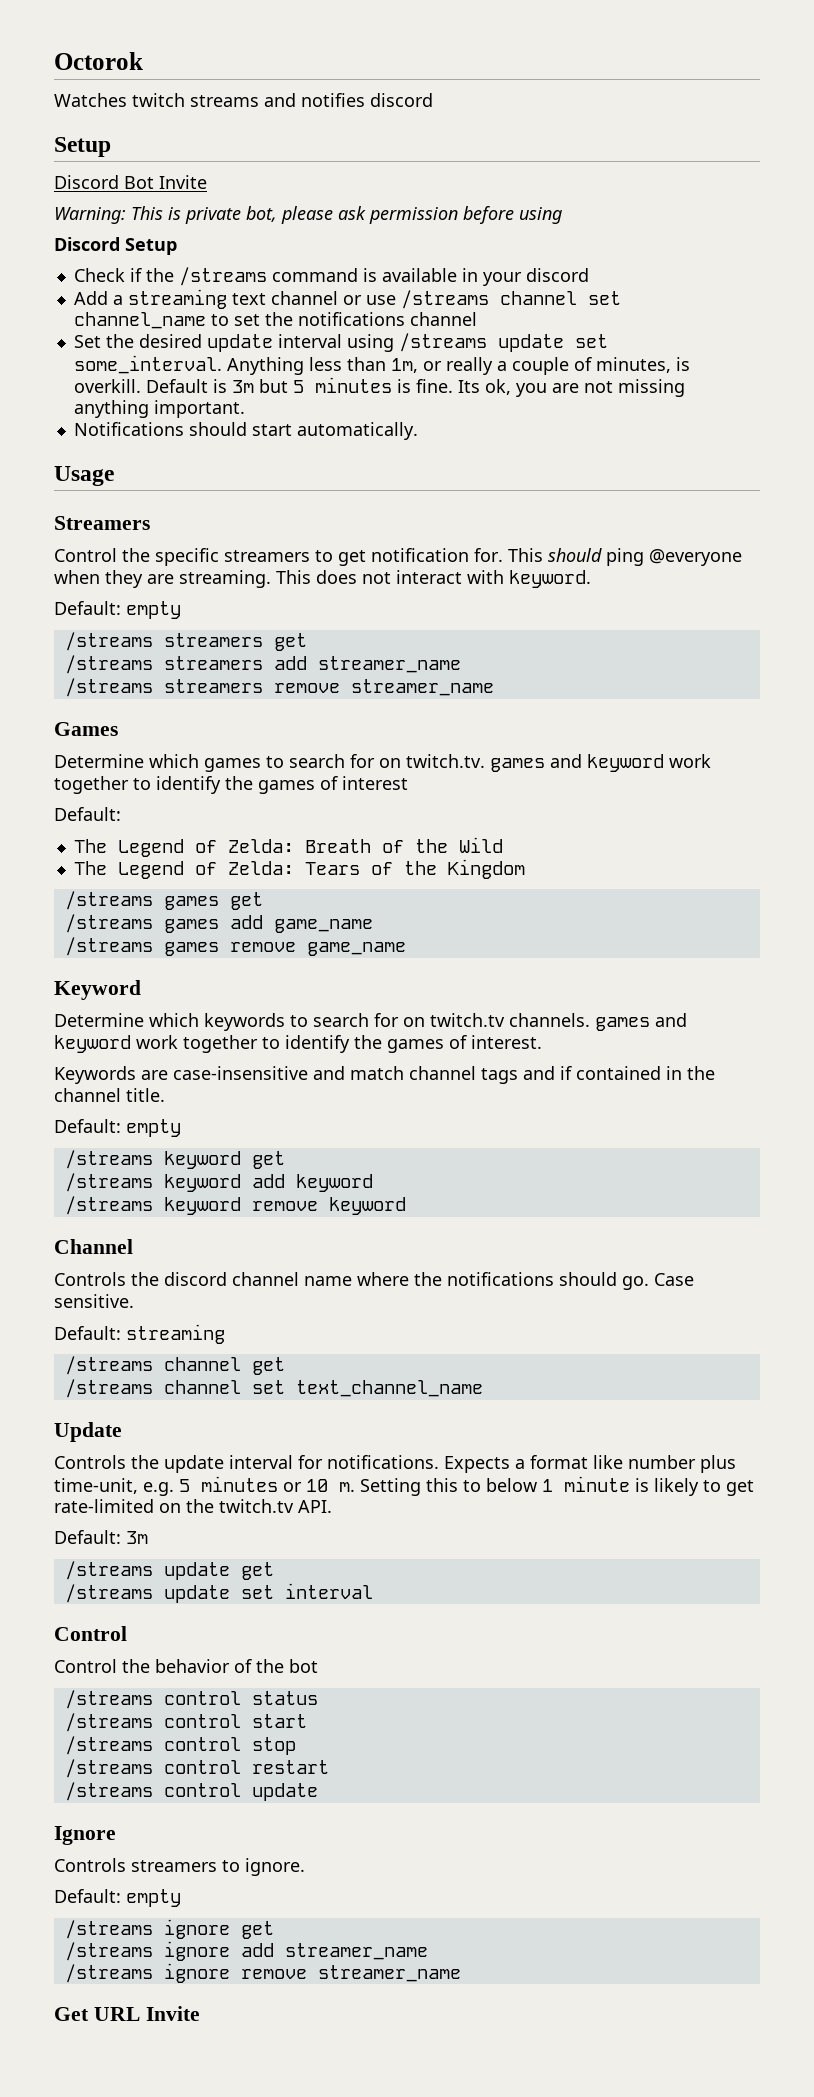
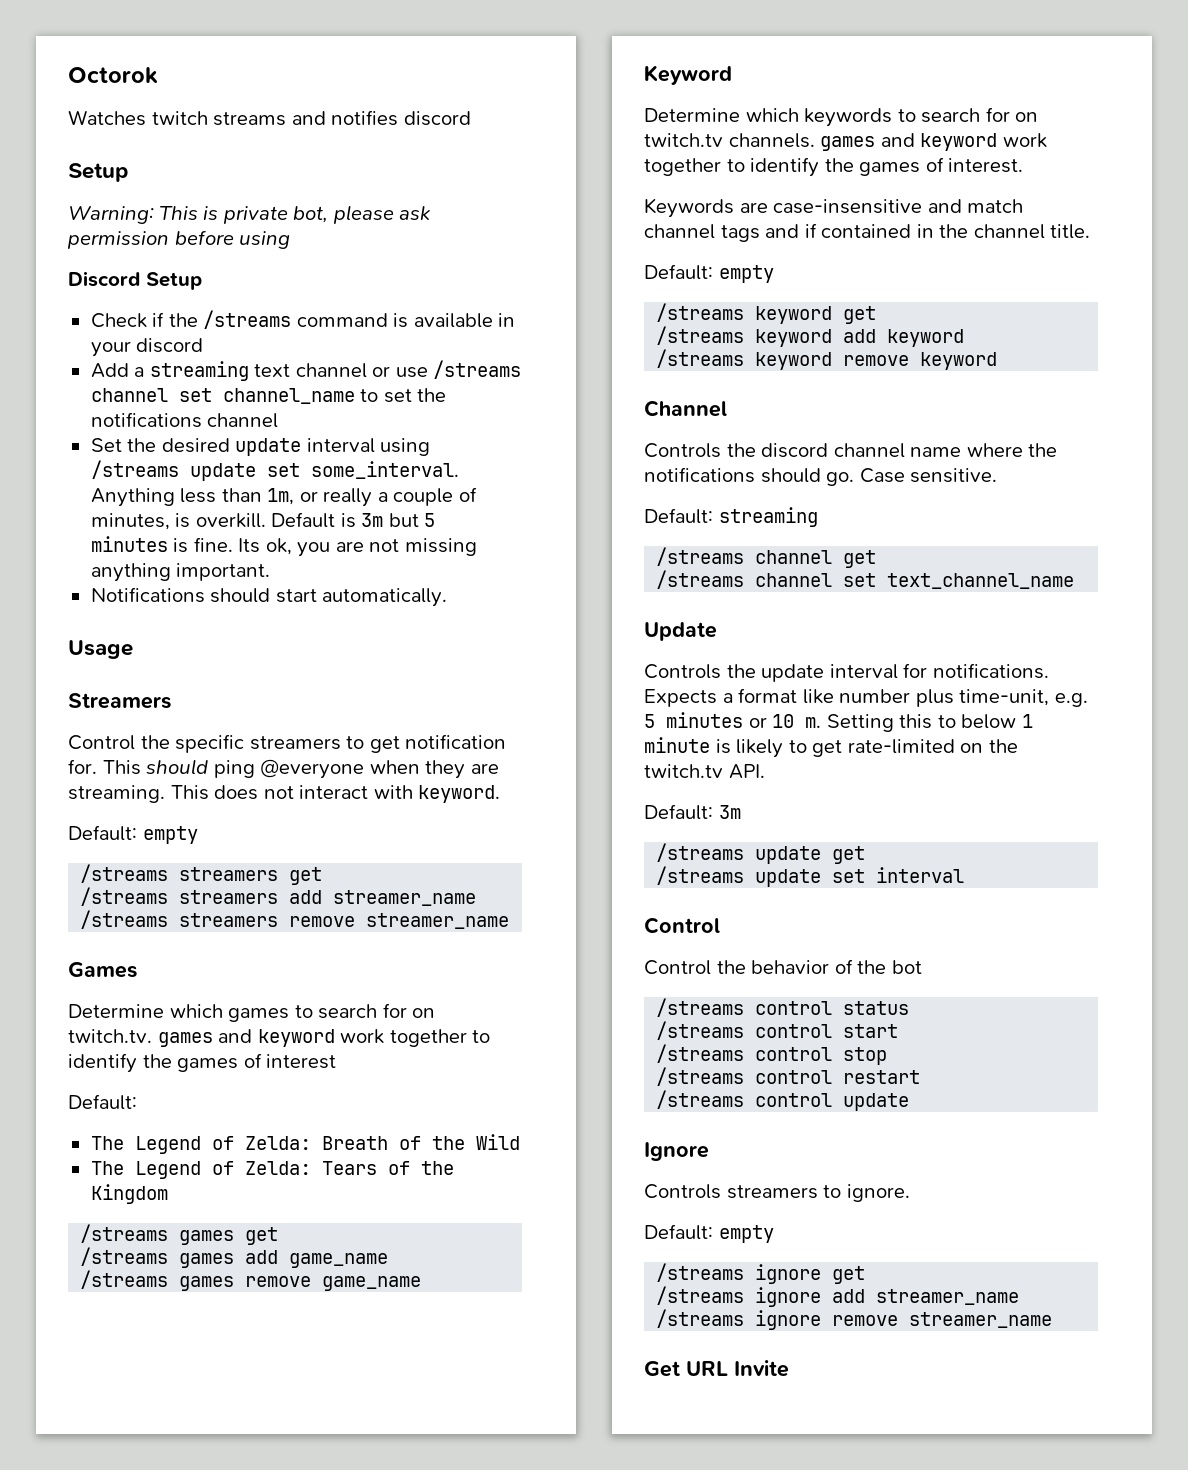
[54,175,207,189] // Discord Bot Invite -> (129, 172) none

